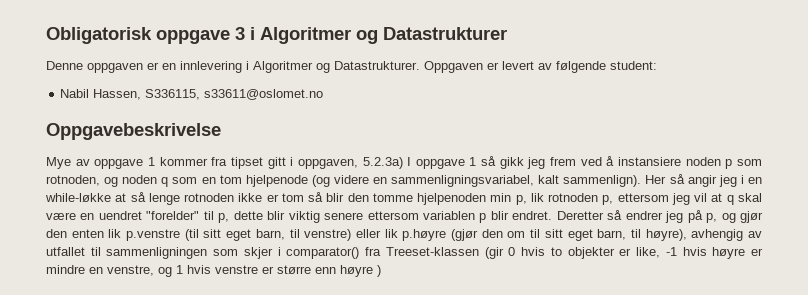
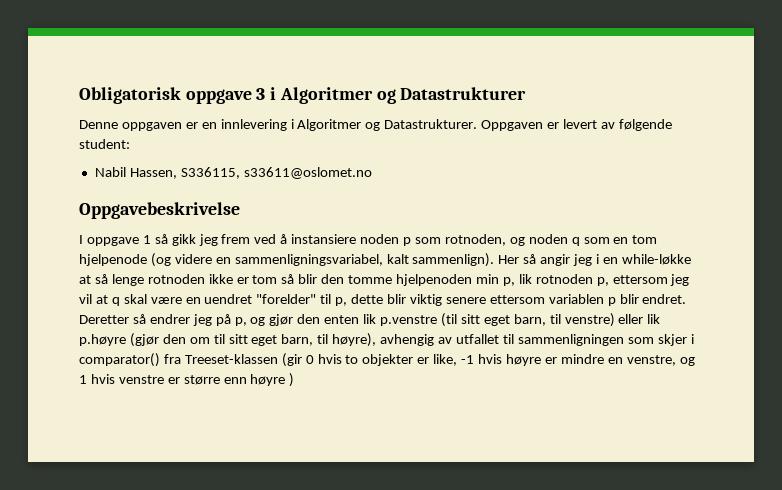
[46,157,403,169] Mye av oppgave 1 kommer fra tipset gitt i oppgaven, 5.2.3a) -> (240, 210) none

